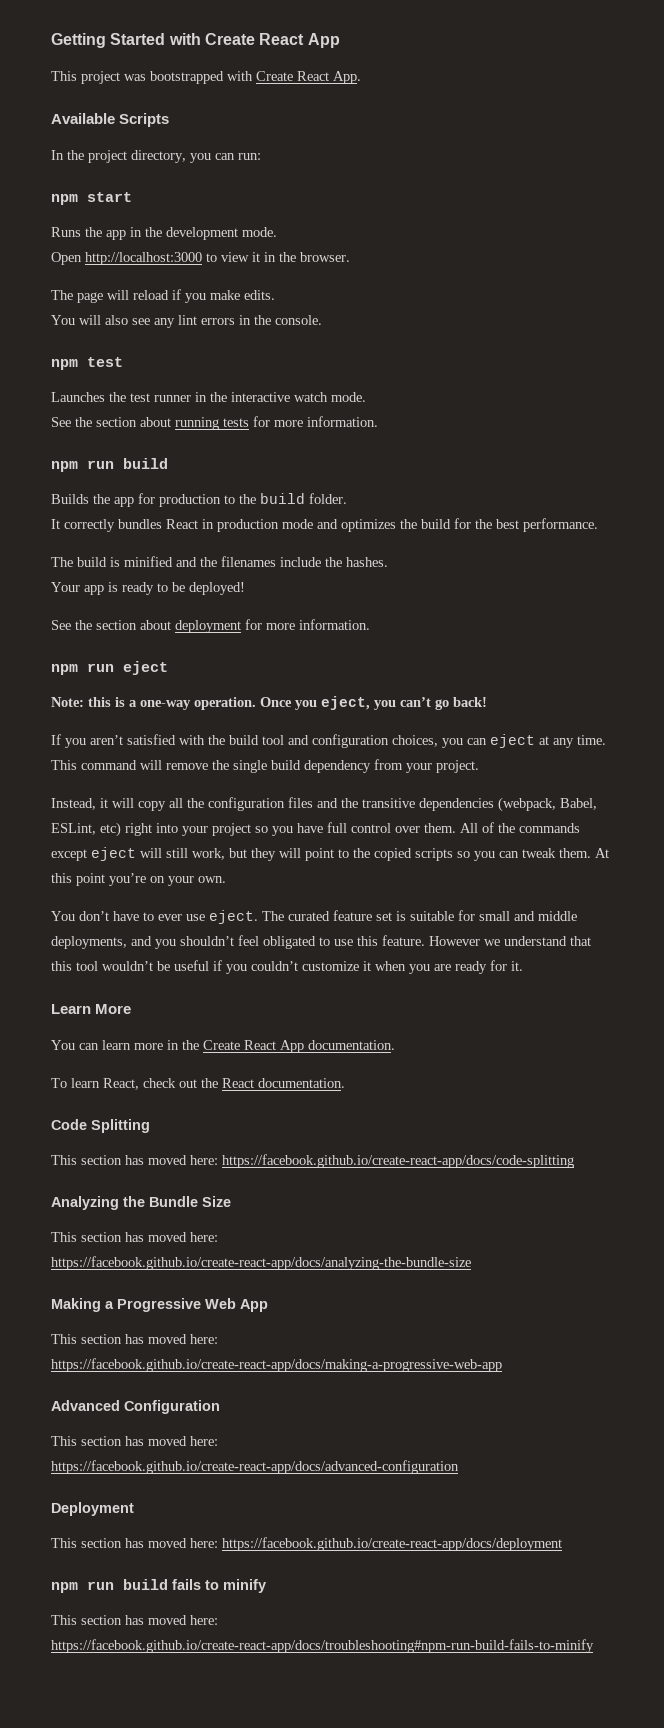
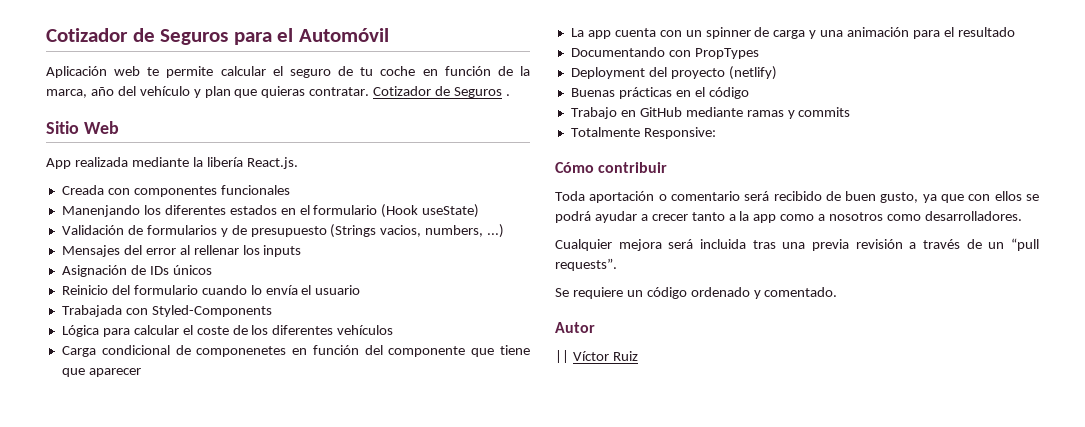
[51,33,340,48] [51,71,361,84] [51,113,170,127] [51,150,261,163] [51,192,132,205] [51,227,277,240] [51,252,350,265] [51,289,275,303] [51,315,322,328] [51,357,123,370] [51,392,366,402] [51,416,378,430] [51,458,168,472] [51,493,347,507] [51,518,598,532] [51,556,388,567] [51,582,245,595] [51,619,370,633] [51,661,168,675] [51,696,487,710] [51,734,606,748] [51,759,479,773] [51,797,597,812] [51,822,580,837] [51,847,609,861] [51,873,226,886] [51,910,577,924] [51,935,591,949] [51,960,523,974] [51,1004,132,1014] [51,1040,395,1053] [51,1078,345,1090] [51,1119,150,1133] [51,1154,574,1168] [51,1196,231,1210] [51,1232,218,1242] [51,1256,471,1270] [51,1298,268,1312] [51,1334,218,1344] [51,1358,502,1372] [51,1400,220,1414] [51,1436,218,1446] [51,1460,459,1474] [51,1502,134,1516] [51,1537,562,1551] [51,1579,266,1593] [51,1615,218,1625] [51,1639,594,1653] Getting Started with Create React App // This project was bootstrapped with Create React App. // Available Scripts // In the project directory, you can run: // npm start // Runs the app in the development mode. // Open http://localhost:3000 to view it in the browser. // The page will reload if you make edits. // You will also see any lint errors in the console. // npm test // Launches the test runner in the interactive watch mode. // See the section about running tests for more information. // npm run build // Builds the app for production to the build folder. // It correctly bundles React in production mode and optimizes the build for the best performance. // The build is minified and the filenames include the hashes. // Your app is ready to be deployed! // See the section about deployment for more information. // npm run eject // Note: this is a one-way operation. Once you eject, you can’t go back! // If you aren’t satisfied with the build tool and configuration choices, you can eject at any time. This command will remove the single build dependency from your project. // Instead, it will copy all the configuration files and the transitive dependencies (webpack, Babel, ESLint, etc) right into your project so you have full control over them. All of the commands except eject will still work, but they will point to the copied scripts so you can tweak them. At this point you’re on your own. // You don’t have to ever use eject. The curated feature set is suitable for small and middle deployments, and you shouldn’t feel obligated to use this feature. However we understand that this tool wouldn’t be useful if you couldn’t customize it when you are ready for it. // Learn More // You can learn more in the Create React App documentation. // To learn React, check out the React documentation. // Code Splitting // This section has moved here: https://facebook.github.io/create-react-app/docs/code-splitting // Analyzing the Bundle Size // This section has moved here: https://facebook.github.io/create-react-app/docs/analyzing-the-bundle-size // Making a Progressive Web App // This section has moved here: https://facebook.github.io/create-react-app/docs/making-a-progressive-web-app // Advanced Configuration // This section has moved here: https://facebook.github.io/create-react-app/docs/advanced-configuration // Deployment // This section has moved here: https://facebook.github.io/create-react-app/docs/deployment // npm run build fails to minify // This section has moved here: https://facebook.github.io/create-react-app/docs/troubleshooting#npm-run-build-fails-to-minify -> [46,28,389,45] [46,66,530,78] [46,86,510,98] [46,121,119,134] [46,157,298,169] [61,185,290,197] [61,204,480,218] [61,224,505,238] [61,245,302,257] [61,265,212,277] [61,285,361,295] [61,305,272,317] [61,325,394,337] [61,345,531,357] [61,368,141,377] [570,27,1015,39] [570,47,759,59] [570,66,777,80] [570,87,749,99] [570,107,851,119] [570,127,716,139] [555,162,668,173] [555,191,1039,203] [555,211,1022,223] [555,238,1039,251] [555,258,617,271] [555,287,838,299] [555,322,595,333] [555,350,638,363] Cotizador de Seguros para el Automóvil // Aplicación web te permite calcular el seguro de tu coche en función de la marca, año del vehículo y plan que quieras contratar. Cotizador de Seguros . // Sitio Web // App realizada mediante la libería React.js. // Creada con componentes funcionales // Manenjando los diferentes estados en el formulario (Hook useState) // Validación de formularios y de presupuesto (Strings vacios, numbers, ...) // Mensajes del error al rellenar los inputs // Asignación de IDs únicos // Reinicio del formulario cuando lo envía el usuario // Trabajada con Styled-Components // Lógica para calcular el coste de los diferentes vehículos // Carga condicional de componenetes en función del componente que tiene que aparecer // La app cuenta con un spinner de carga y una animación para el resultado // Documentando con PropTypes // Deployment del proyecto (netlify) // Buenas prácticas en el código // Trabajo en GitHub mediante ramas y commits // Totalmente Responsive: // Cómo contribuir // Toda aportación o comentario será recibido de buen gusto, ya que con ellos se podrá ayudar a crecer tanto a la app como a nosotros como desarrolladores. // Cualquier mejora será incluida tras una previa revisión a través de un “pull requests”. // Se requiere un código ordenado y comentado. // Autor // || Víctor Ruiz

